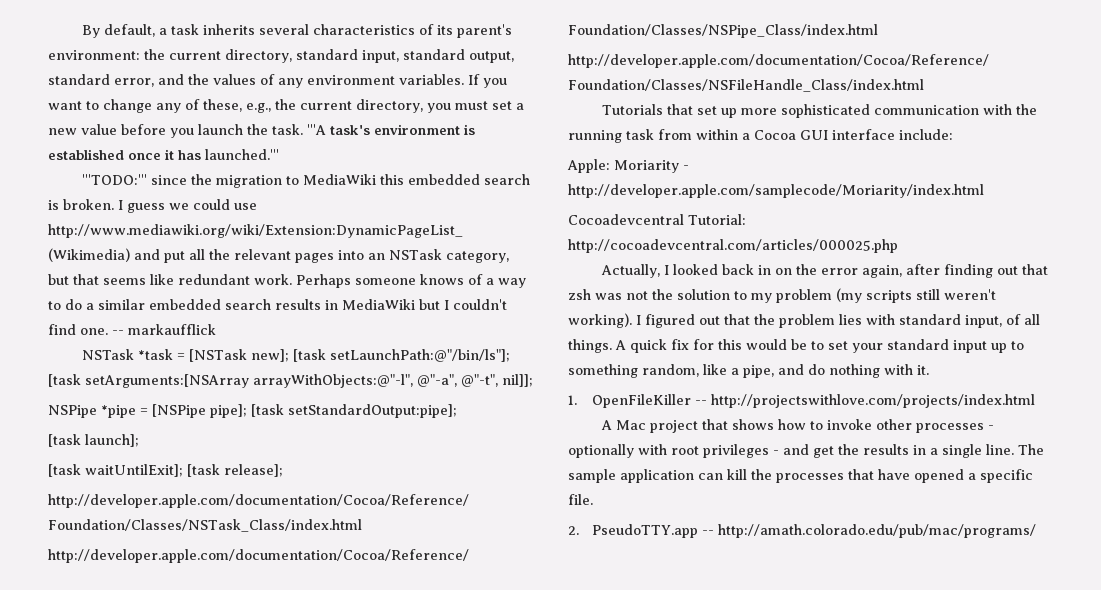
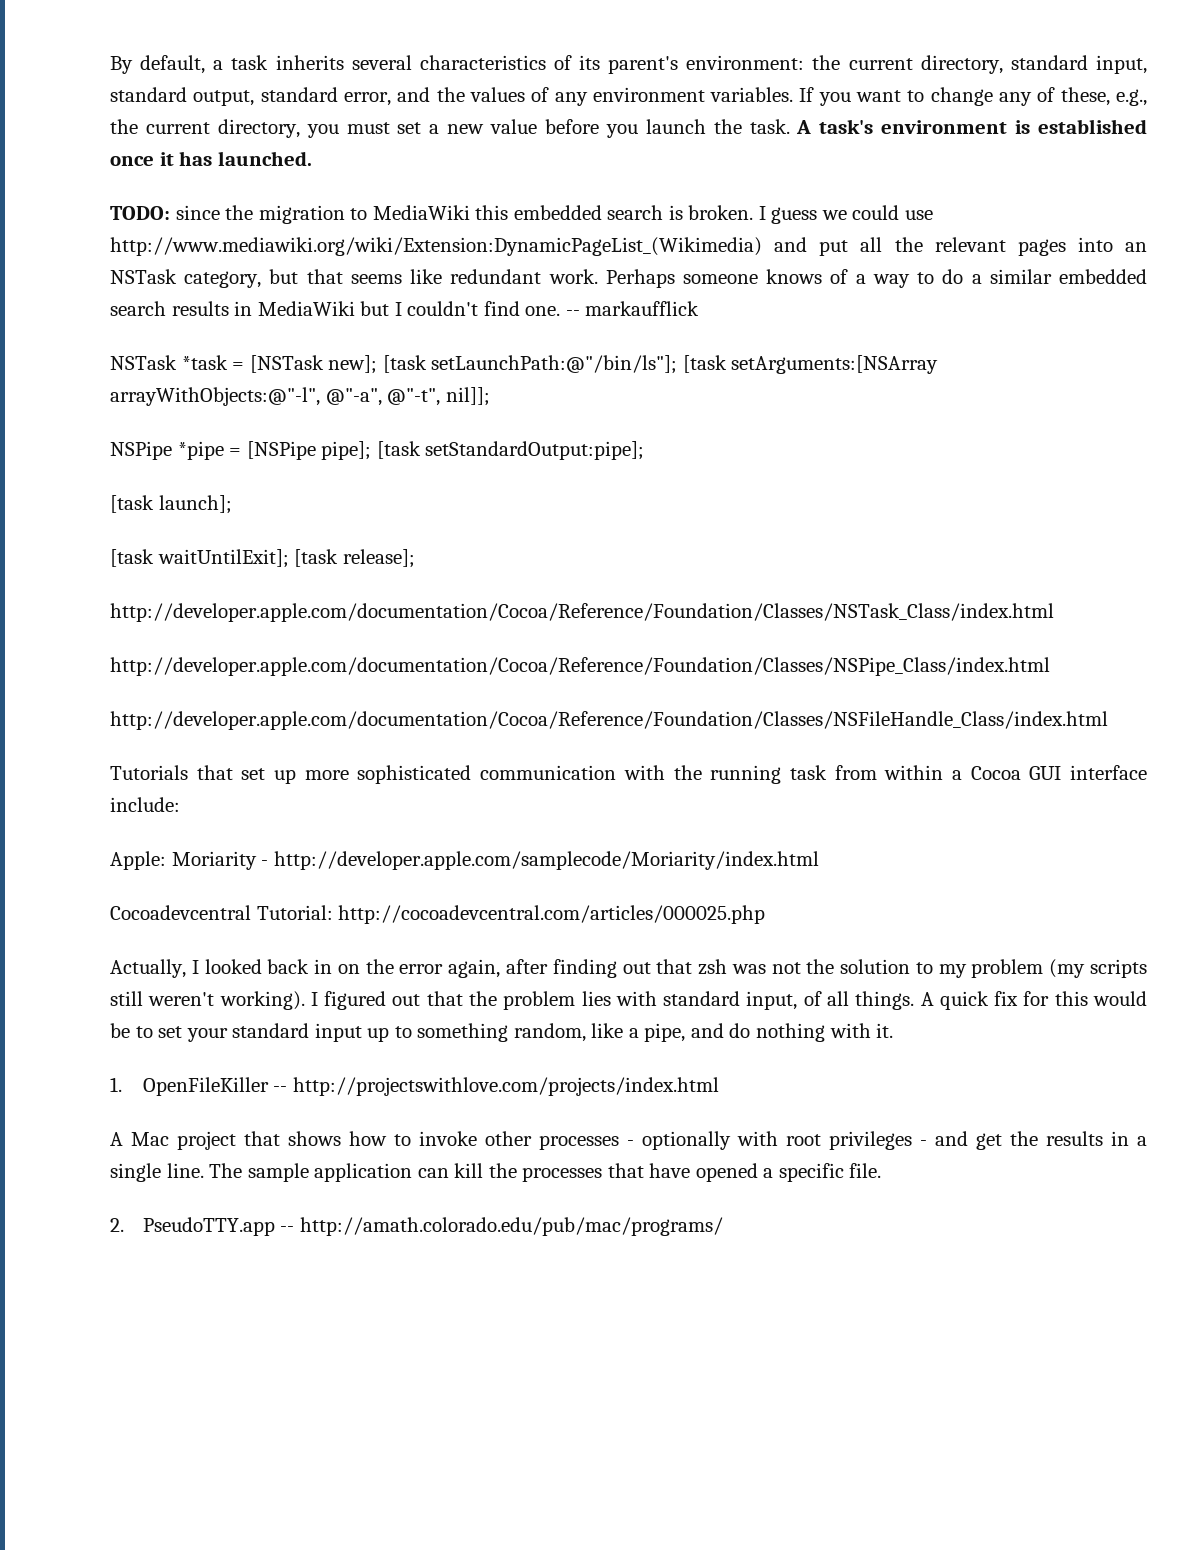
[307,124,326,135] '''A -> [796,120,812,134] A
[205,149,279,160] [81,174,147,185] launched.''' // '''TODO:''' -> [217,151,312,166] [110,206,170,220] launched. // TODO:

